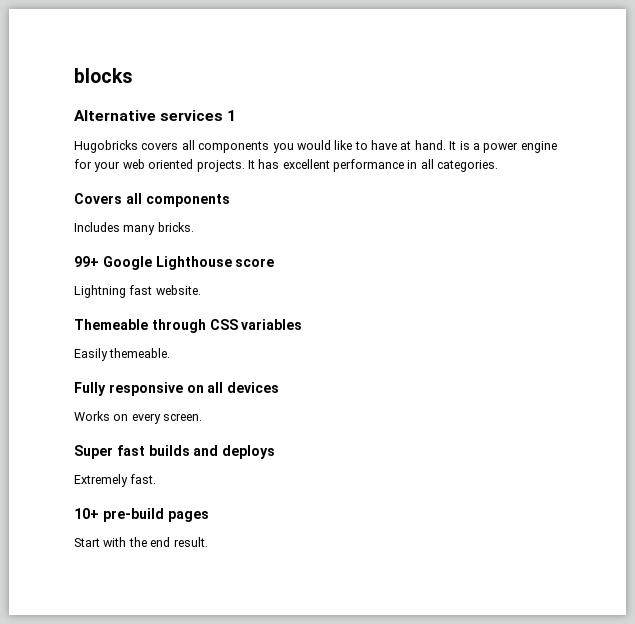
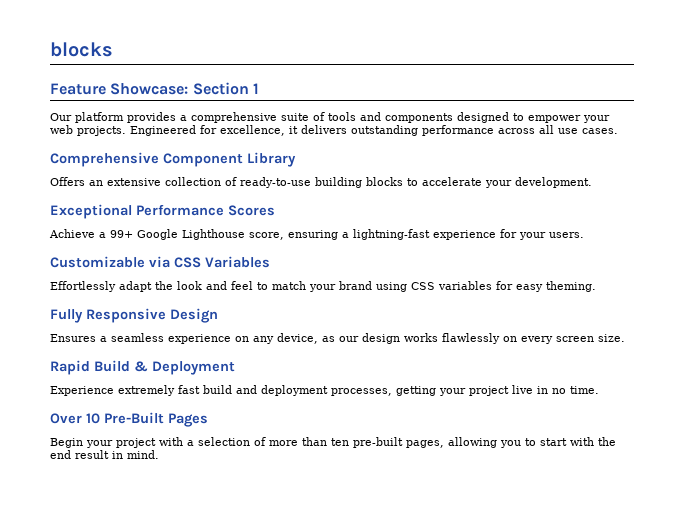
[74,110,237,121] [74,140,557,153] [74,159,499,172] [74,193,230,207] [74,222,194,235] [74,256,275,270] [74,285,201,298] [74,319,303,333] [74,348,171,361] [74,382,280,396] [74,411,203,424] [74,445,276,459] [74,474,157,487] [74,508,209,522] [74,537,208,547] Alternative services 1 // Hugobricks covers all components you would like to have at hand. It is a power engine for your web oriented projects. It has excellent performance in all categories. // Covers all components // Includes many bricks. // 99+ Google Lighthouse score // Lightning fast website. // Themeable through CSS variables // Easily themeable. // Fully responsive on all devices // Works on every screen. // Super fast builds and deploys // Extremely fast. // 10+ pre-build pages // Start with the end result. -> [50,82,259,95] [50,112,610,123] [50,125,618,136] [50,152,296,167] [50,177,592,188] [50,204,275,219] [49,229,584,240] [50,256,270,268] [50,281,596,292] [50,308,218,323] [50,333,625,344] [50,360,235,375] [50,385,599,396] [50,412,208,427] [50,437,616,448] [50,450,159,459] Feature Showcase: Section 1 // Our platform provides a comprehensive suite of tools and components designed to empower your web projects. Engineered for excellence, it delivers outstanding performance across all use cases. // Comprehensive Component Library // Offers an extensive collection of ready-to-use building blocks to accelerate your development. // Exceptional Performance Scores // Achieve a 99+ Google Lighthouse score, ensuring a lightning-fast experience for your users. // Customizable via CSS Variables // Effortlessly adapt the look and feel to match your brand using CSS variables for easy theming. // Fully Responsive Design // Ensures a seamless experience on any device, as our design works flawlessly on every screen size. // Rapid Build & Deployment // Experience extremely fast build and deployment processes, getting your project live in no time. // Over 10 Pre-Built Pages // Begin your project with a selection of more than ten pre-built pages, allowing you to start with the end result in mind.

